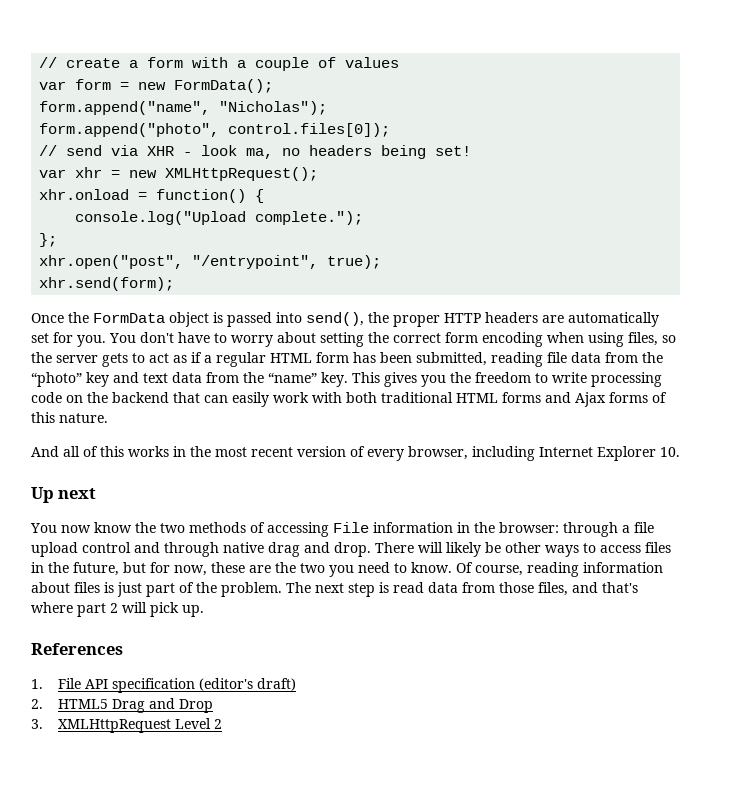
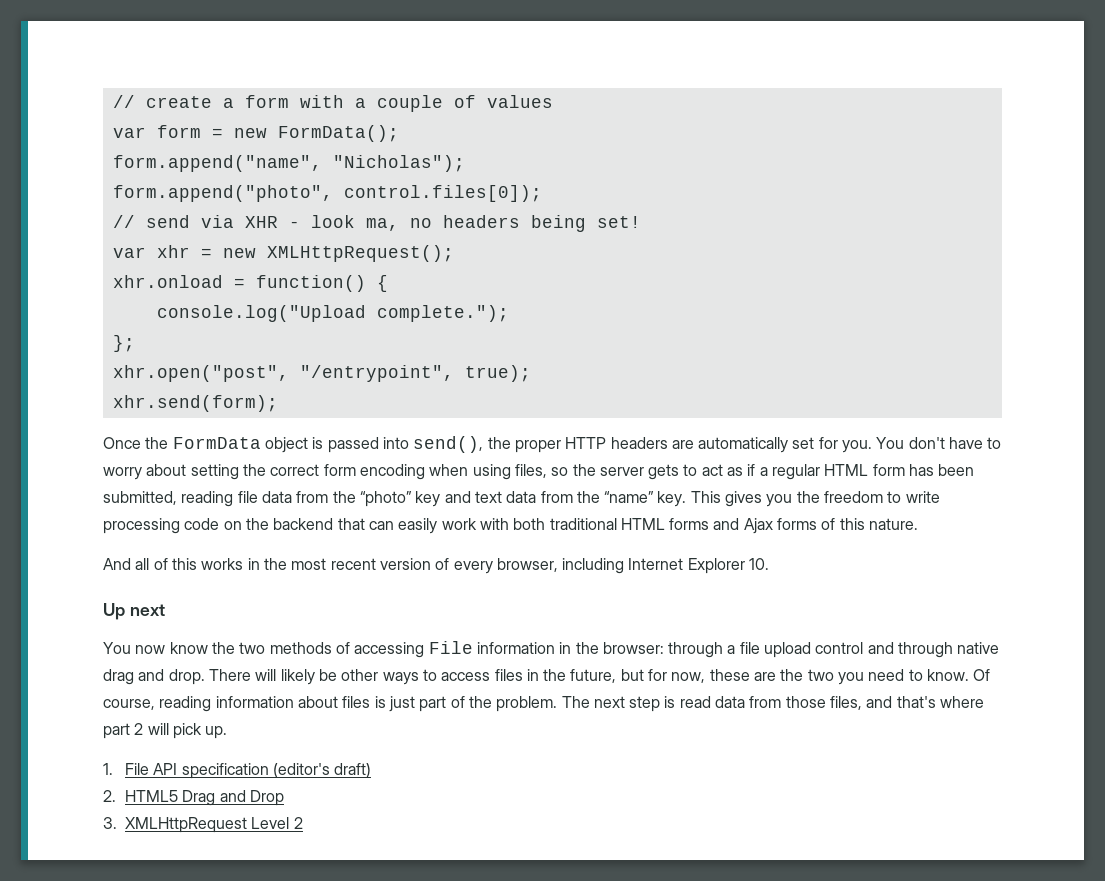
[31,643,123,655] // References -> (228, 732) none

